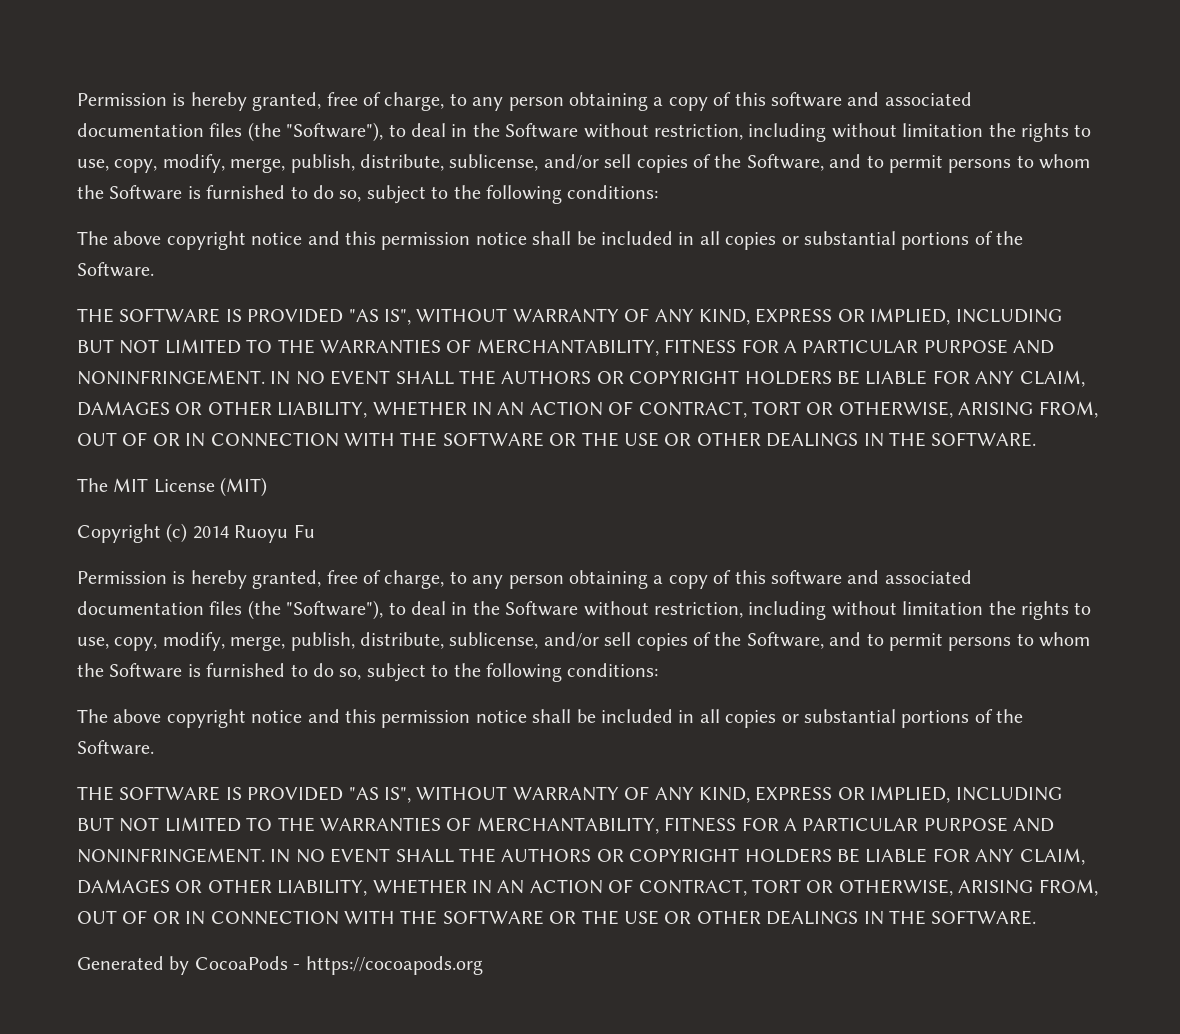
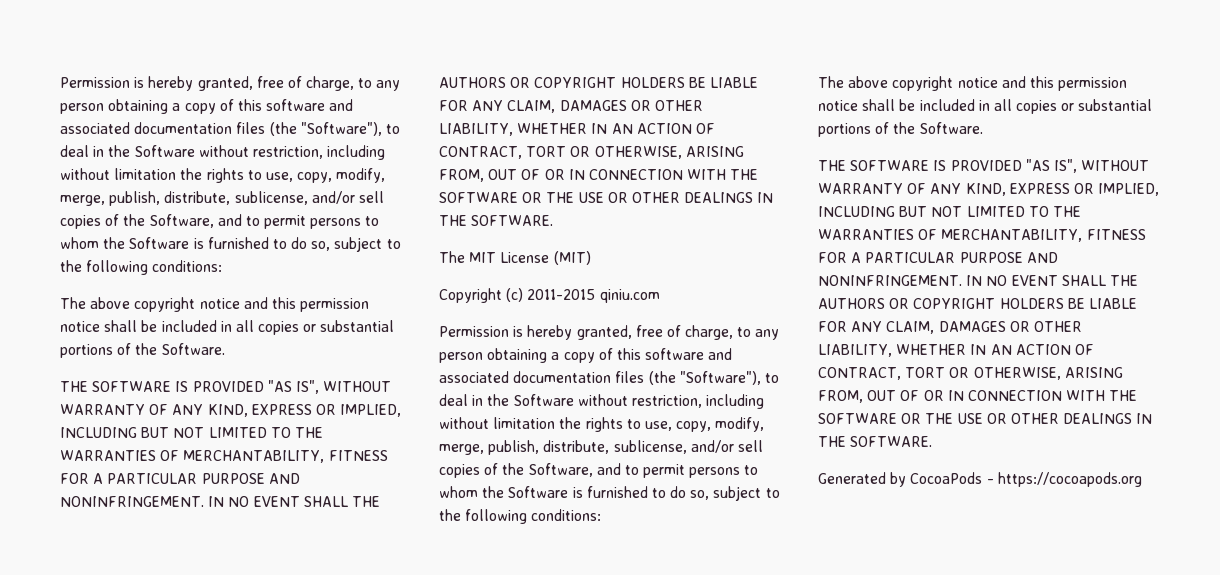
[192,524,315,543] 2014 Ruoyu Fu -> [527,289,660,303] 2011-2015 qiniu.com

